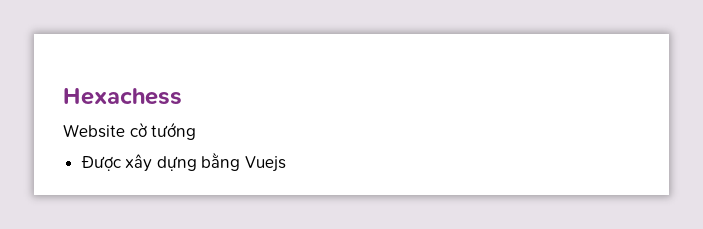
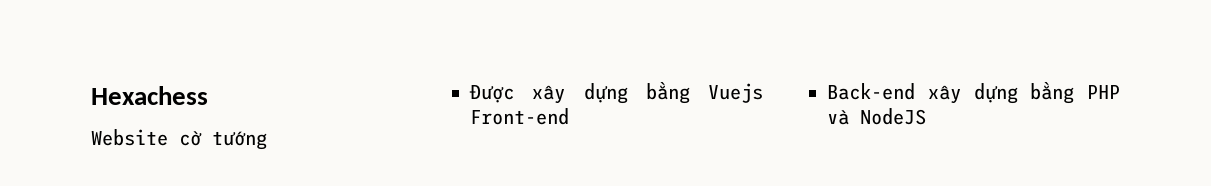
(287, 164) none -> [470,108,569,125] [827,81,1120,104] [827,108,926,125] Front-end // Back-end xây dựng bằng PHP và NodeJS

